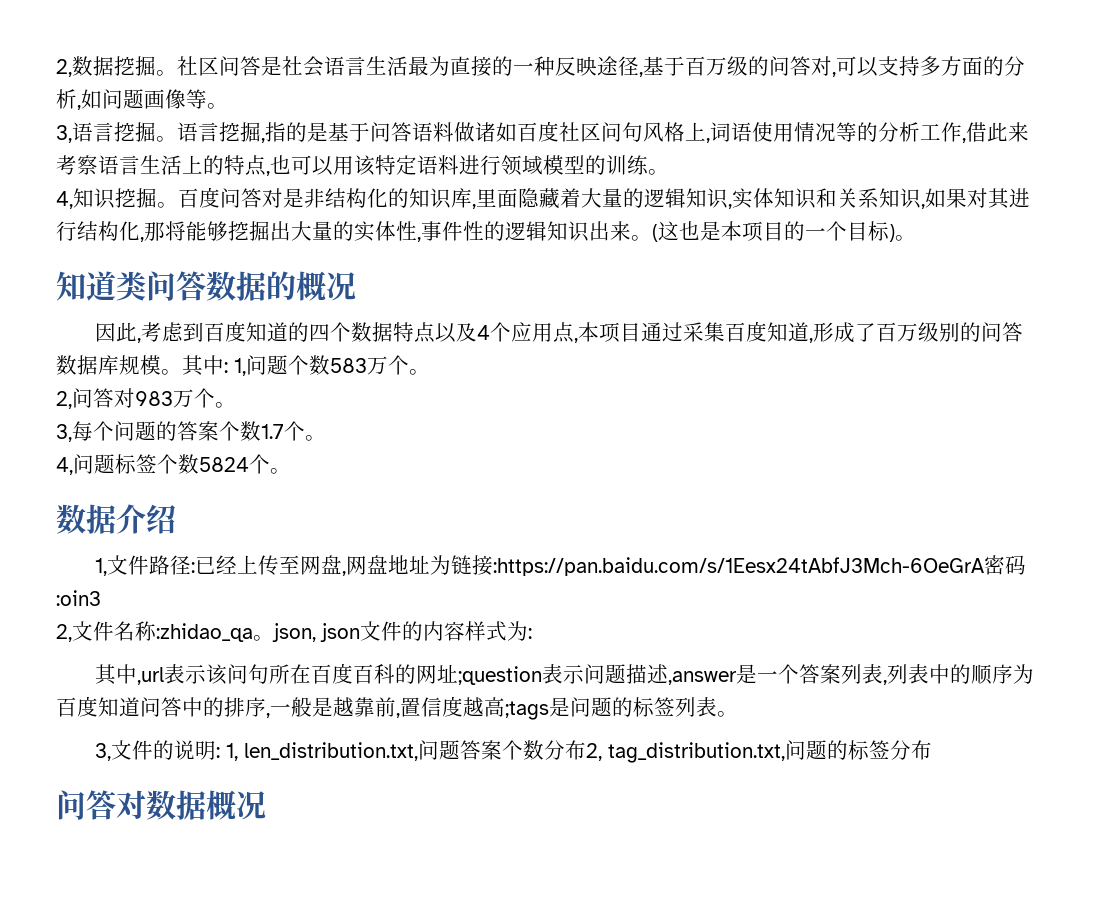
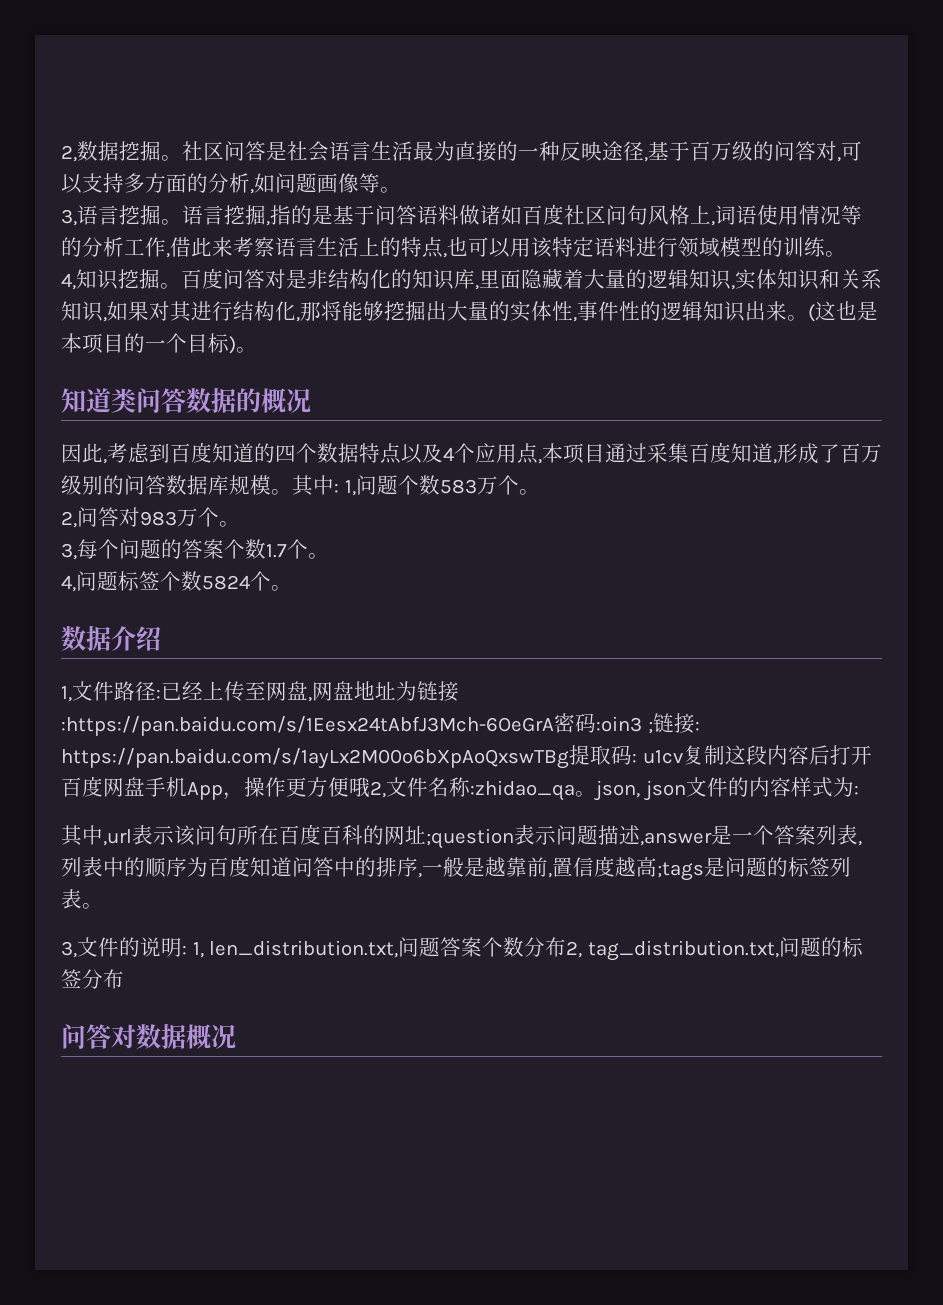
(101, 598) // -> [647,713,700,734] [61,745,872,769] [61,776,370,800] ;链接: https://pan.baidu.com/s/1ayLx2M00o6bXpAoQxswTBg提取码: u1cv复制这段内容后打开百度网盘手机App，操作更方便哦

